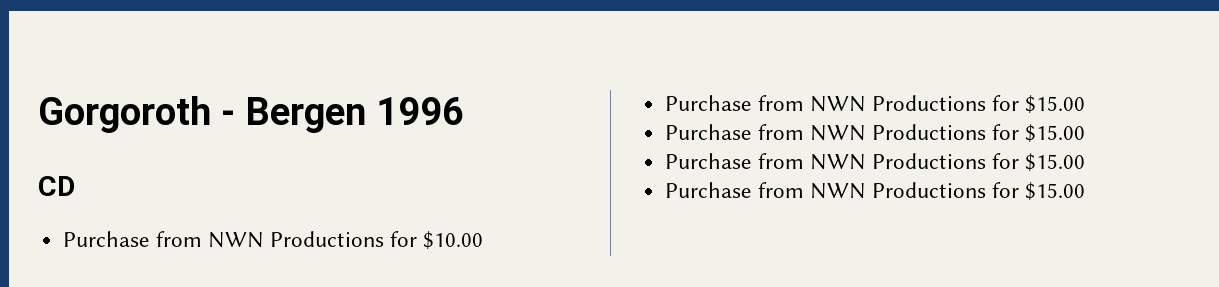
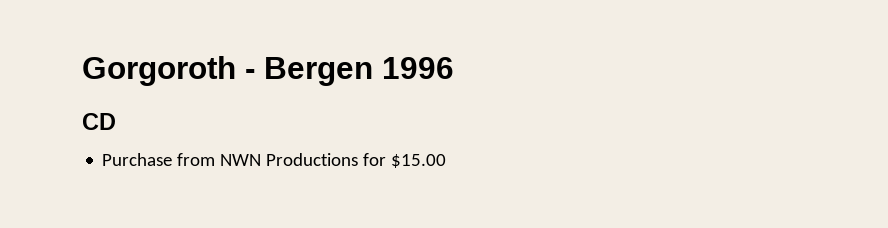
[63,231,484,250] [665,95,1086,114] [665,124,1086,143] [665,153,1086,172] [665,182,1086,201] // Purchase from NWN Productions for $10.00 // Purchase from NWN Productions for $15.00 // Purchase from NWN Productions for $15.00 // Purchase from NWN Productions for $15.00 // Purchase from NWN Productions for $15.00 -> [102,153,447,168] // Purchase from NWN Productions for $15.00

